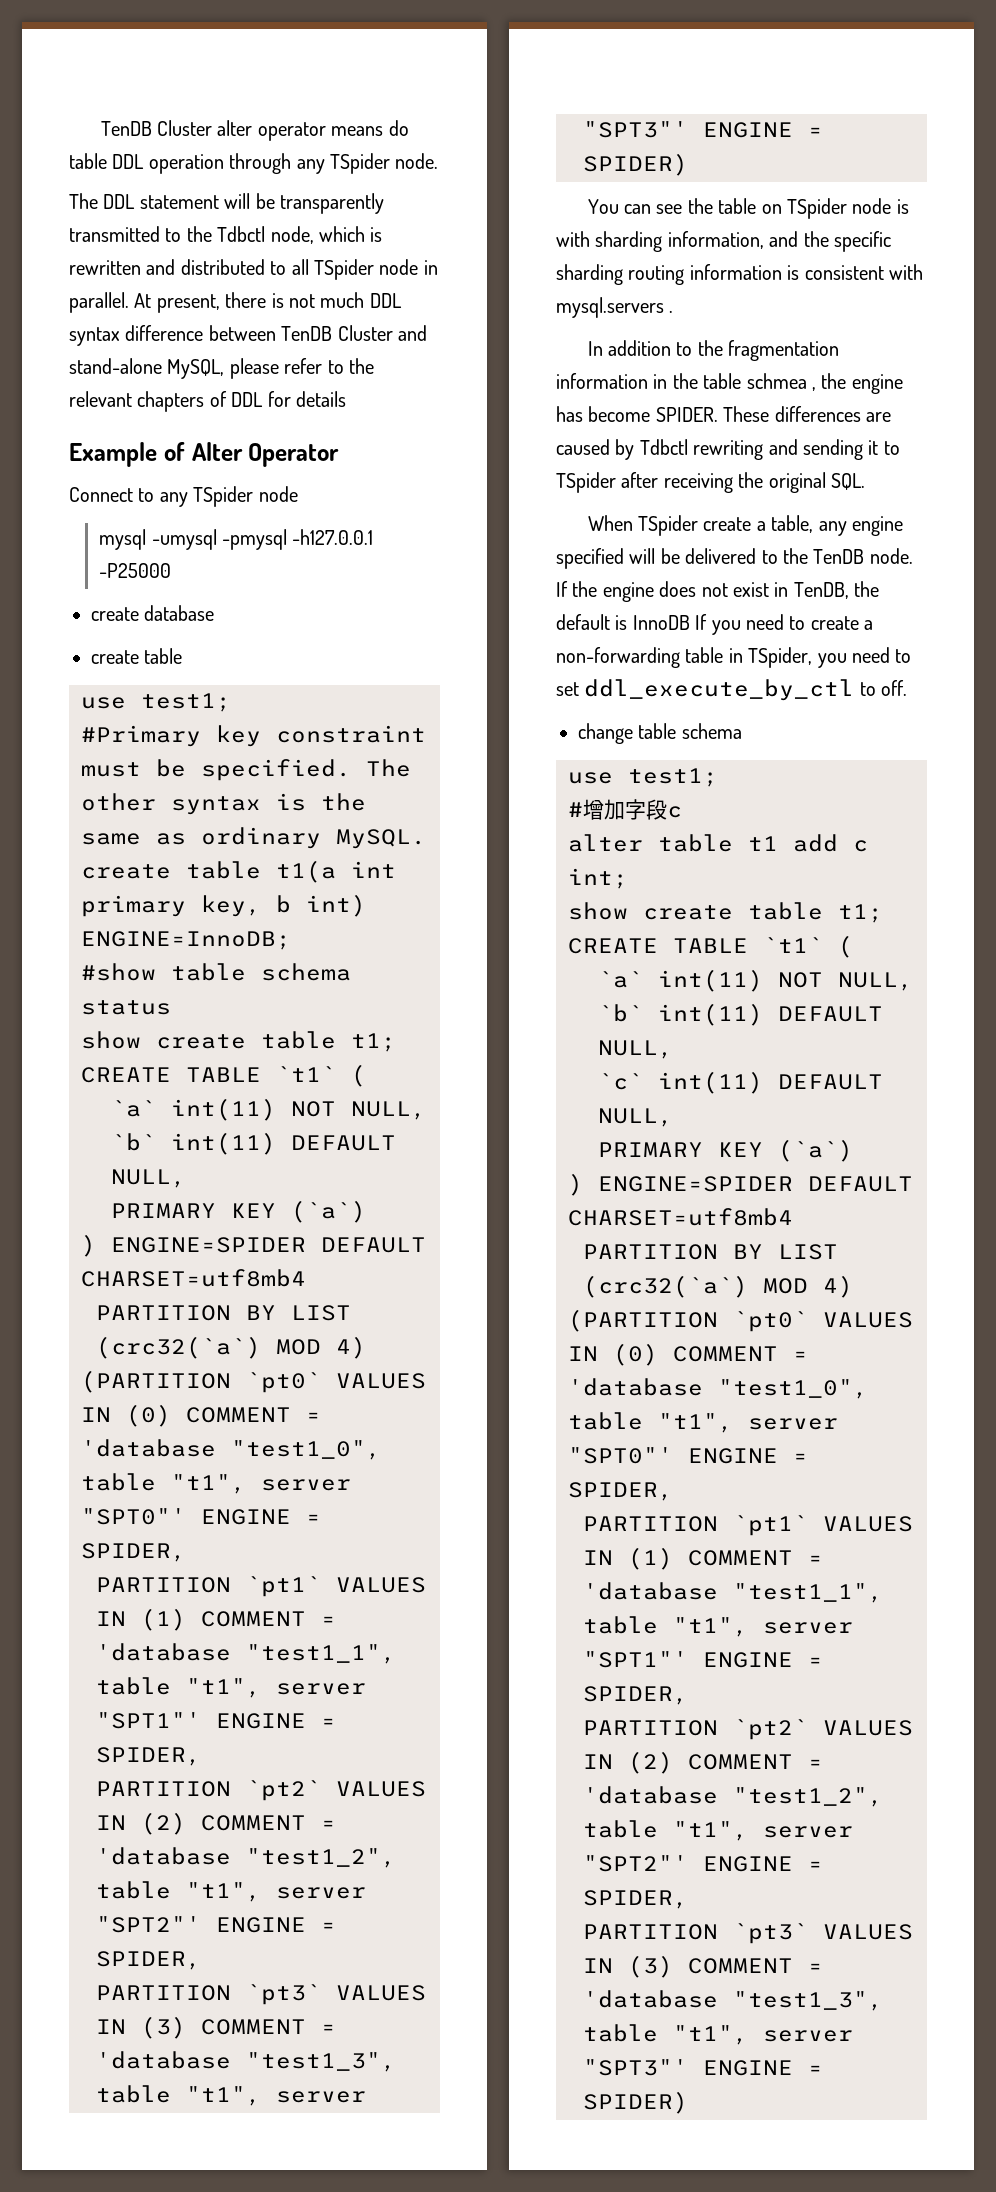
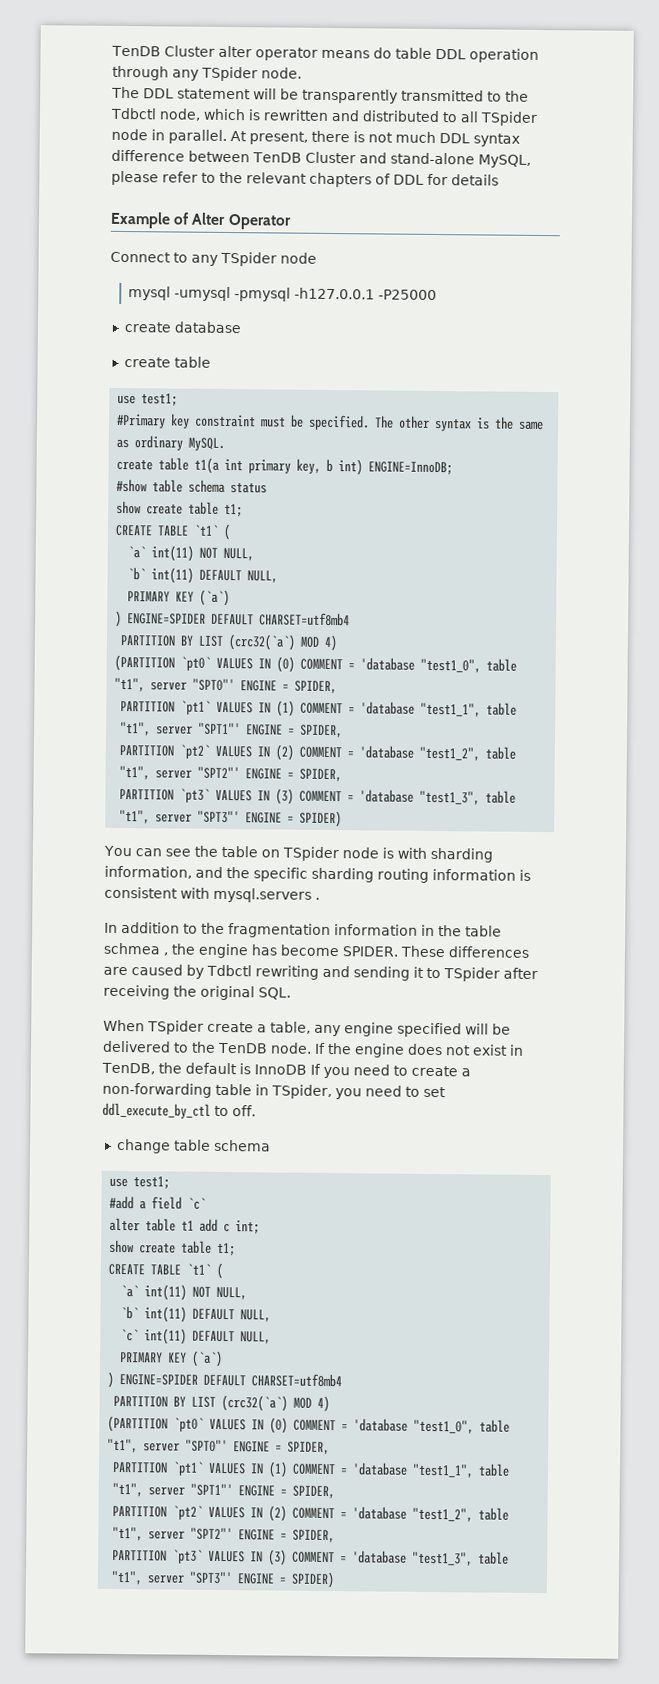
[568,799,682,820] #增加字段c -> [109,1195,207,1210] #add a field `c`

